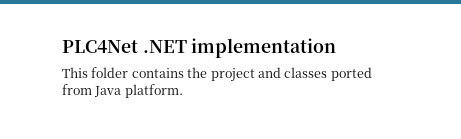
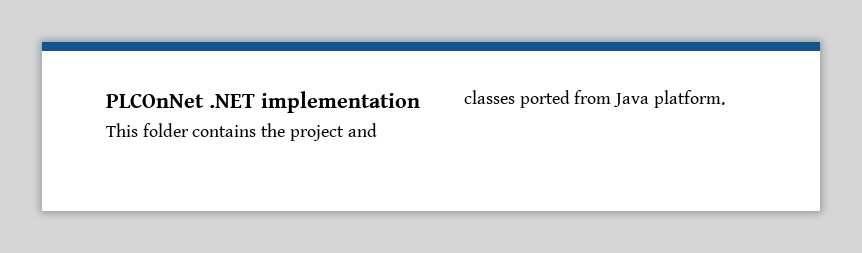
[62,40,138,53] PLC4Net -> [106,93,204,108] PLCOnNet

